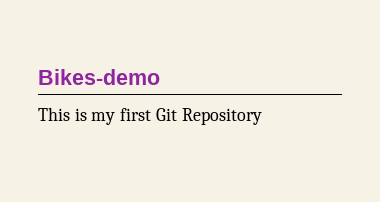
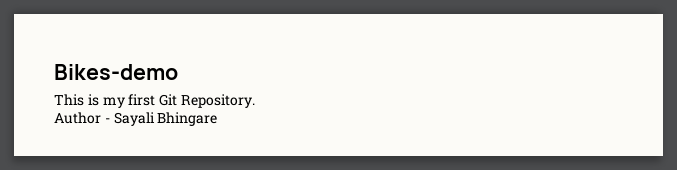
[181,108,262,125] Repository -> [180,94,255,108] [54,112,218,126] Repository. // Author - Sayali Bhingare

